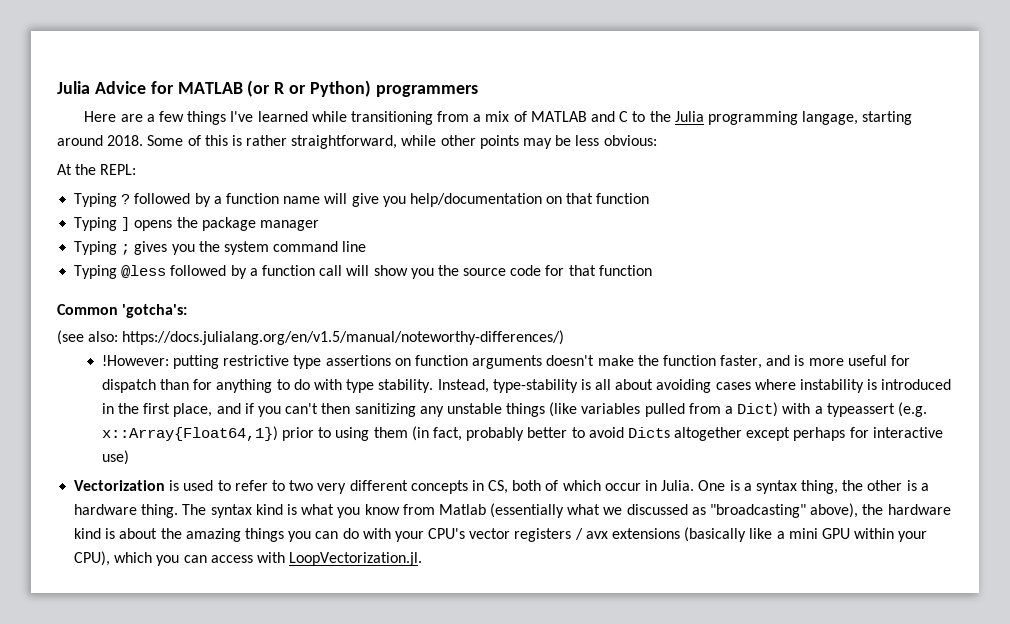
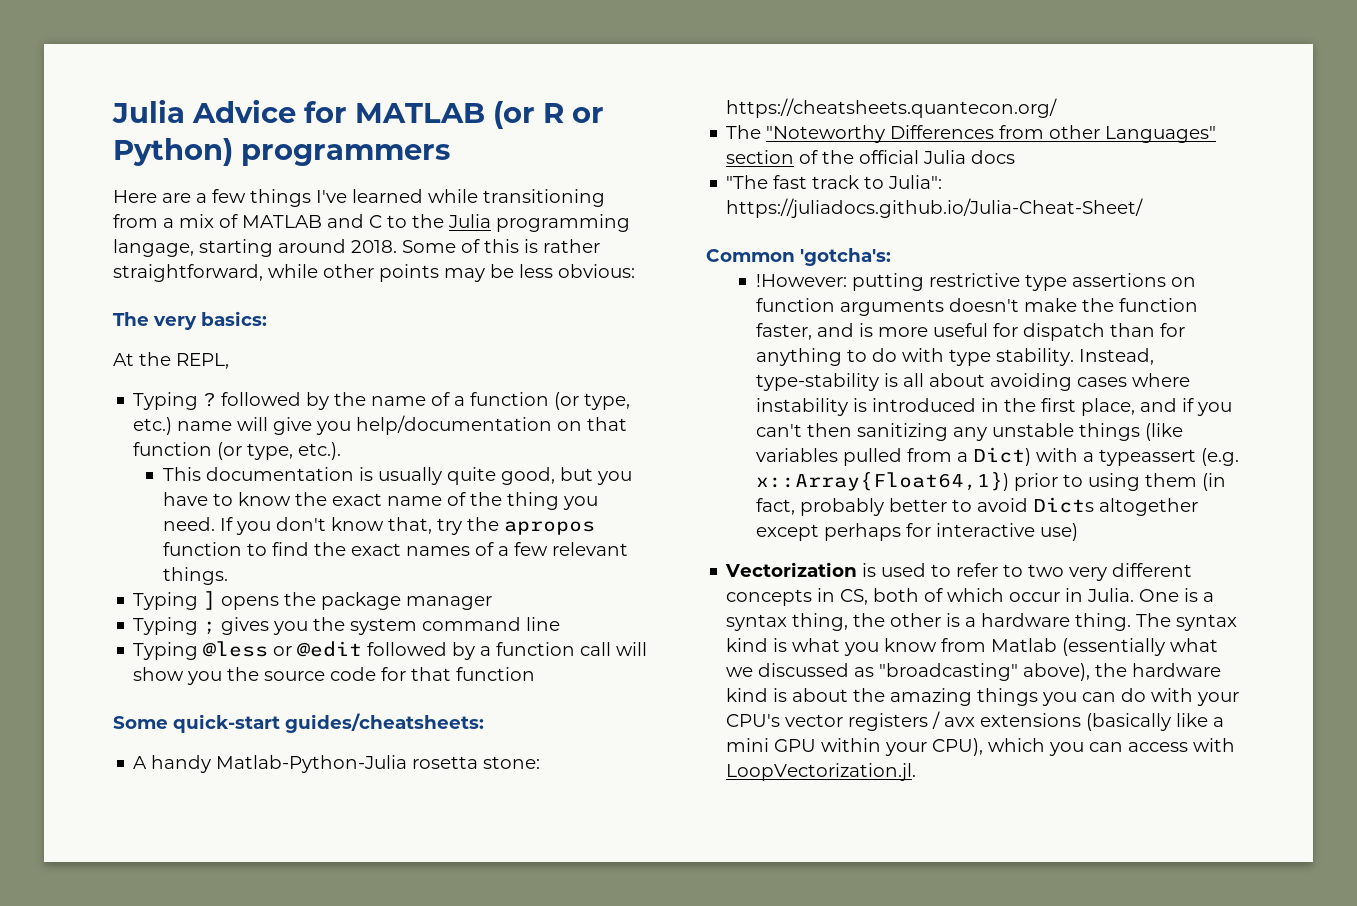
(657, 140) none -> [113,311,267,330] // The very basics:
[100,164,137,175] REPL: -> [176,353,229,369] REPL,
[213,193,279,204] a function -> [334,392,631,410] [133,417,173,435] the name of a function (or type, etc.)
(650, 198) none -> [217,442,342,460] [162,467,632,485] [162,492,598,510] [162,517,595,535] [162,542,628,556] [162,567,228,585] (or type, etc.). // This documentation is usually quite good, but you have to know the exact name of the thing you need. If you don't know that, try the apropos function to find the exact names of a few relevant things.
(167, 271) none -> [273,641,363,657] or @edit
(652, 270) none -> [113,713,484,733] [133,755,541,773] [726,98,1058,118] [726,125,1217,143] [726,150,1016,164] [726,175,943,189] [726,198,1144,218] // Some quick-start guides/cheatsheets: // A handy Matlab-Python-Julia rosetta stone: https://cheatsheets.quantecon.org/ // The "Noteworthy Differences from other Languages" section of the official Julia docs // "The fast track to Julia": https://juliadocs.github.io/Julia-Cheat-Sheet/
[57,330,565,345] // (see also: https://docs.julialang.org/en/v1.5/manual/noteworthy-differences/) -> (891, 257) none

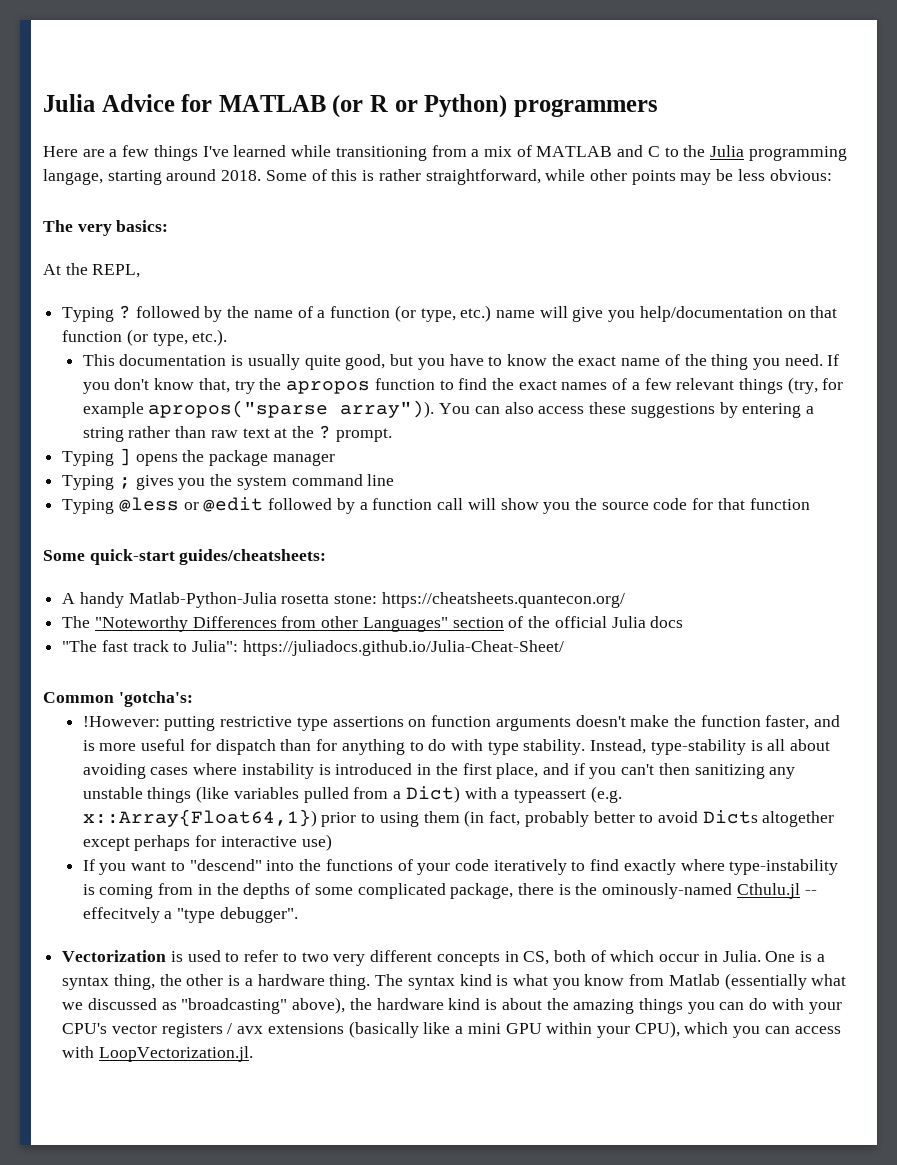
[162,567,228,585] things. -> [739,377,844,394] [82,400,814,418] [82,425,392,442] things (try, for example apropos("sparse array")). You can also access these suggestions by entering a string rather than raw text at the ? prompt.
(1078, 532) none -> [82,859,839,875] [82,883,817,899] [82,907,298,923] // If you want to "descend" into the functions of your code iteratively to find exactly where type-instability is coming from in the depths of some complicated package, there is the ominously-named Cthulu.jl -- effecitvely a "type debugger".

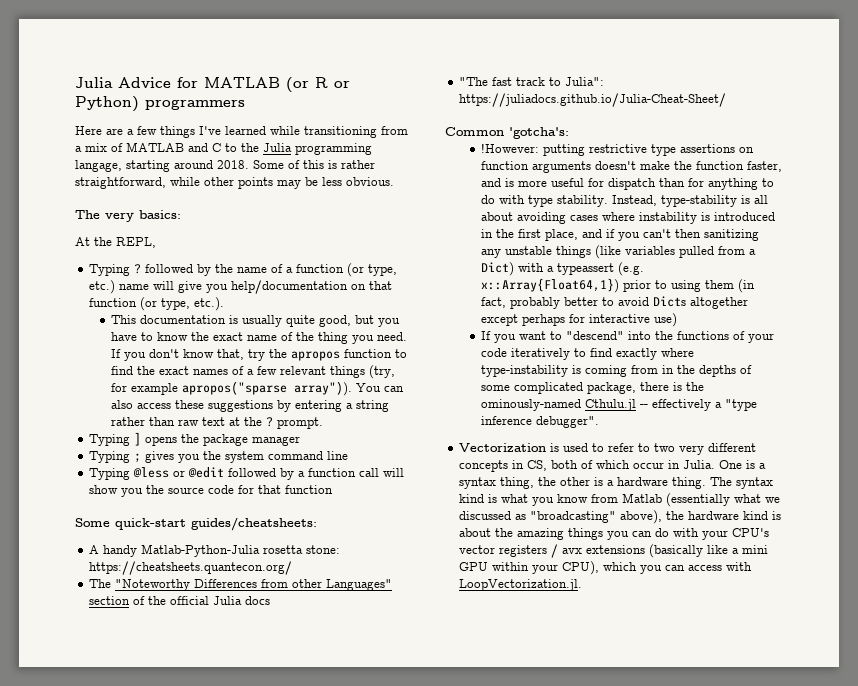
[769,169,832,181] obvious: -> [346,177,394,186] obvious.
[82,907,160,923] effecitvely -> [652,399,712,411] effectively
(216, 915) none -> [481,416,533,425] inference

